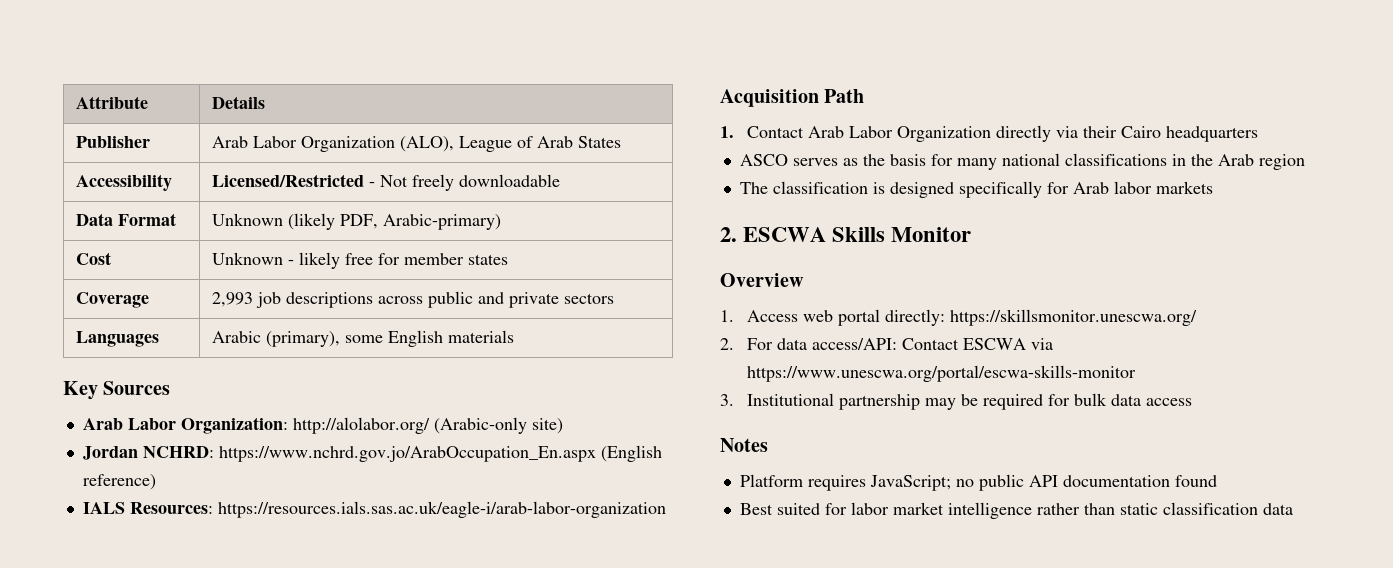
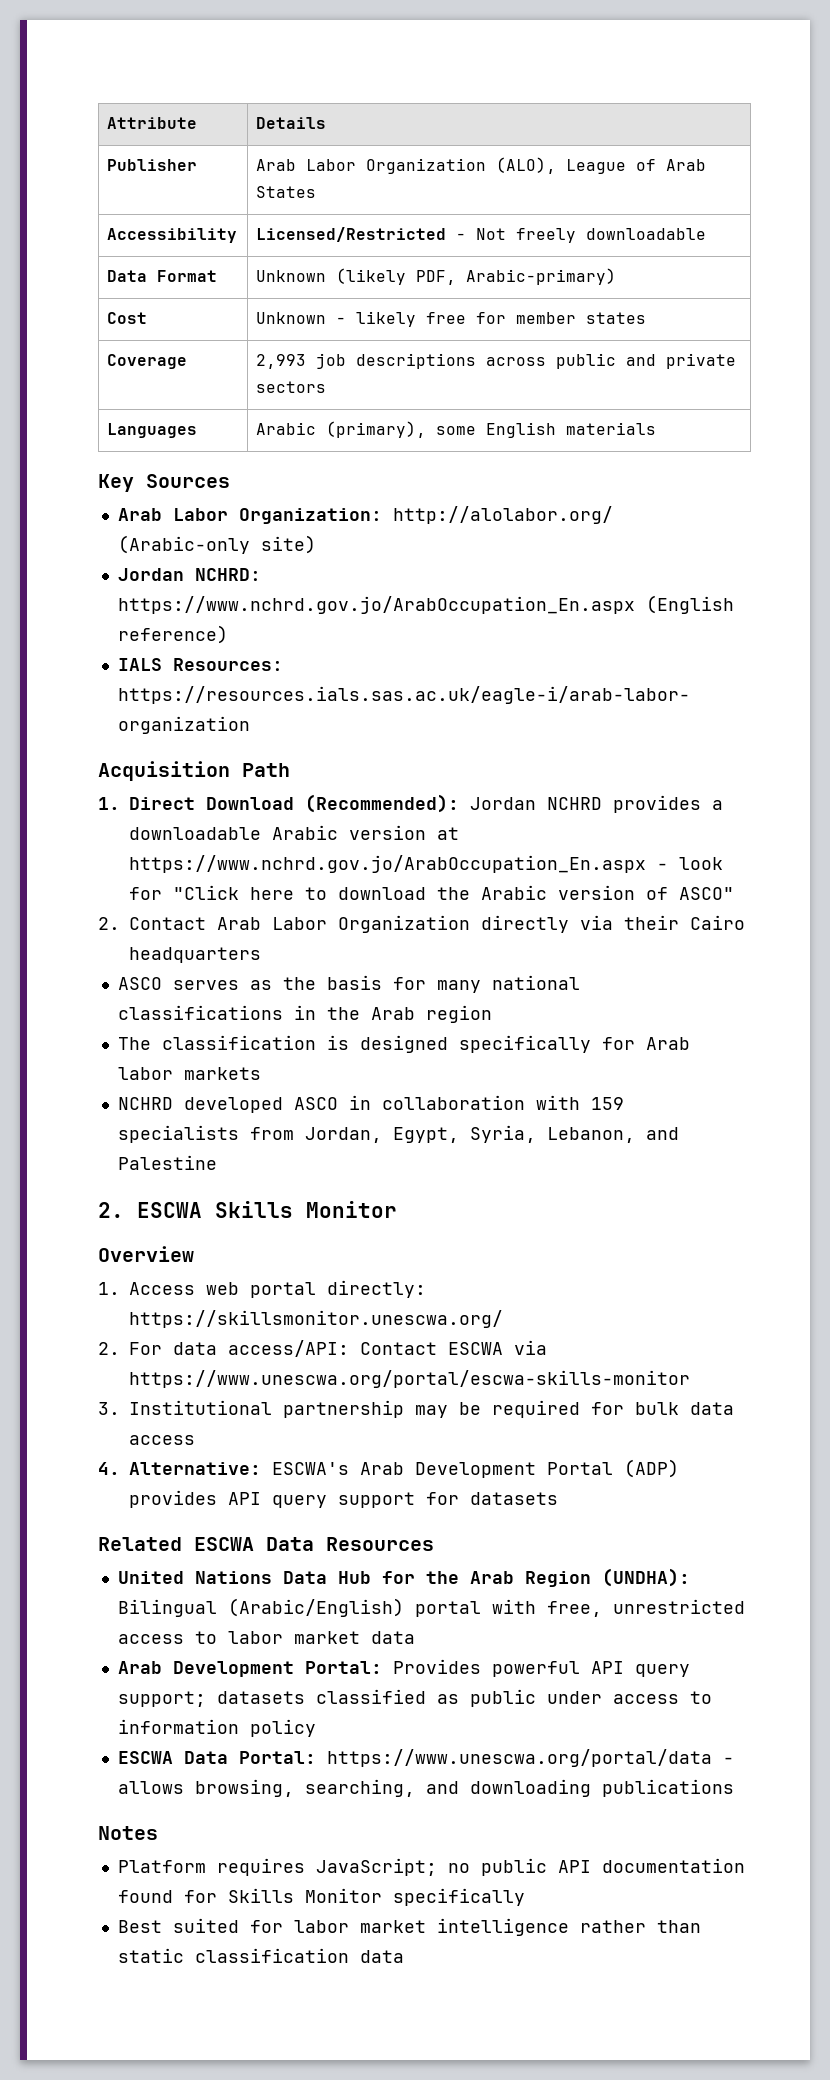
(734, 132) none -> [129,794,723,813] [129,825,459,840] [129,855,723,873] [129,885,734,900] [98,917,120,930] Direct Download (Recommended): Jordan NCHRD provides a downloadable Arabic version at https://www.nchrd.gov.jo/ArabOccupation_En.aspx - look for "Click here to download the Arabic version of ASCO" // 2.
(1213, 187) none -> [117,1095,624,1113] [117,1125,679,1143] [117,1155,217,1170] // NCHRD developed ASCO in collaboration with 159 specialists from Jordan, Egypt, Syria, Lebanon, and Palestine
(1192, 402) none -> [98,1459,679,1478] [129,1490,558,1508] [98,1537,434,1551] [117,1568,690,1587] [117,1598,745,1617] [117,1631,415,1644] [117,1659,690,1677] [117,1689,712,1707] [117,1719,316,1737] [117,1749,734,1767] [117,1779,734,1797] // 4. Alternative: ESCWA's Arab Development Portal (ADP) provides API query support for datasets // Related ESCWA Data Resources // United Nations Data Hub for the Arab Region (UNDHA): Bilingual (Arabic/English) portal with free, unrestricted access to labor market data // Arab Development Portal: Provides powerful API query support; datasets classified as public under access to information policy // ESCWA Data Portal: https://www.unescwa.org/portal/data - allows browsing, searching, and downloading publications
(1217, 481) none -> [183,1888,525,1906] for Skills Monitor specifically

